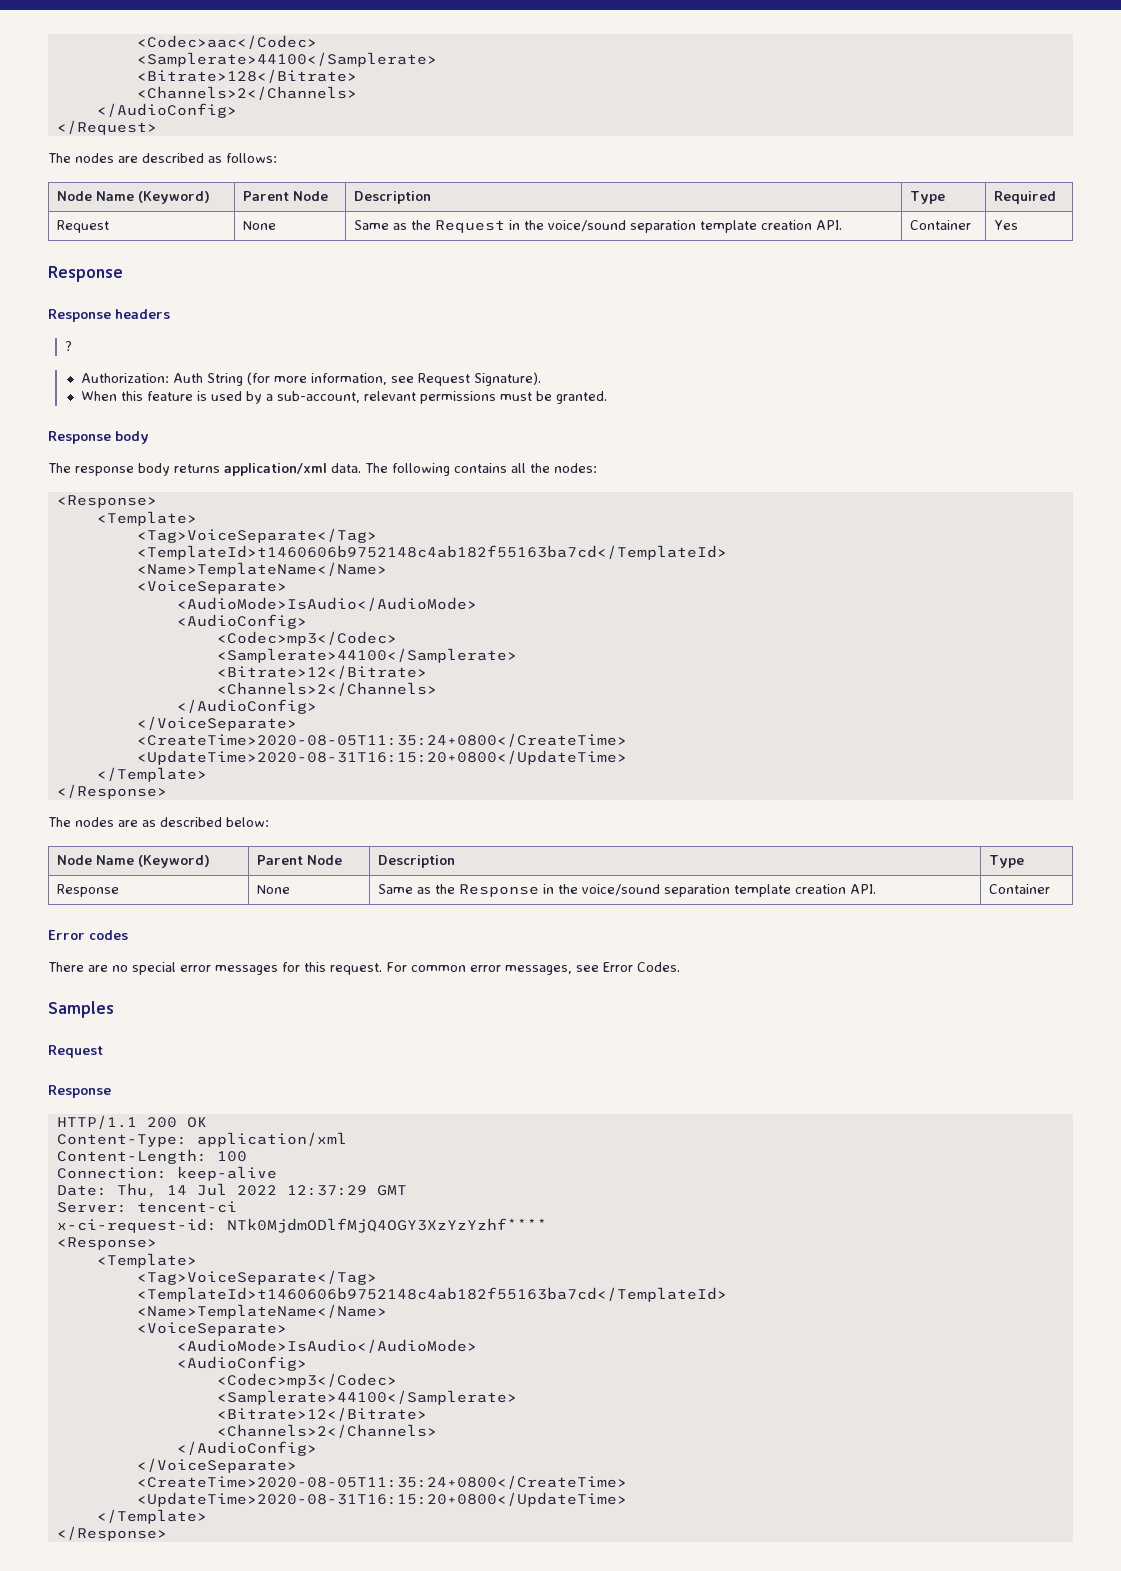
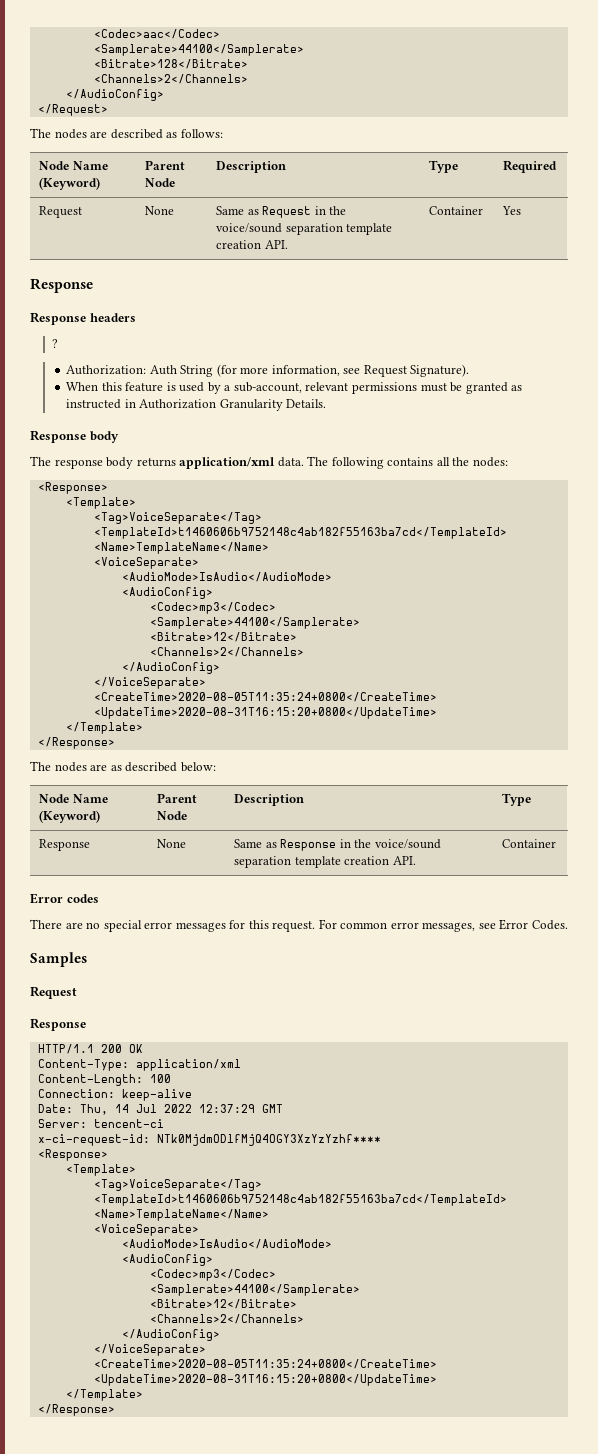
[410,220,431,230] the -> (259, 212) none
[555,391,607,404] granted. -> [465,382,523,394] [66,399,327,411] granted as instructed in Authorization Granularity Details.
[434,884,455,894] the -> (277, 845) none

